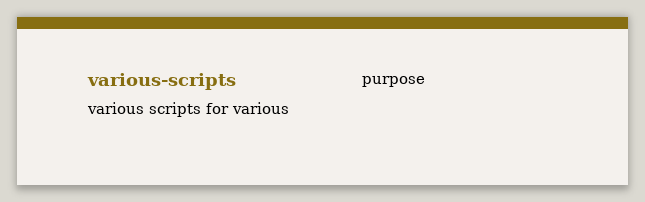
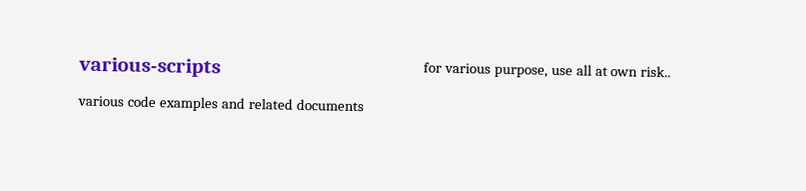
[149,102,289,117] [362,76,425,87] scripts for various purpose -> [126,95,364,112] [423,62,672,78] code examples and related documents for various purpose, use all at own risk..

